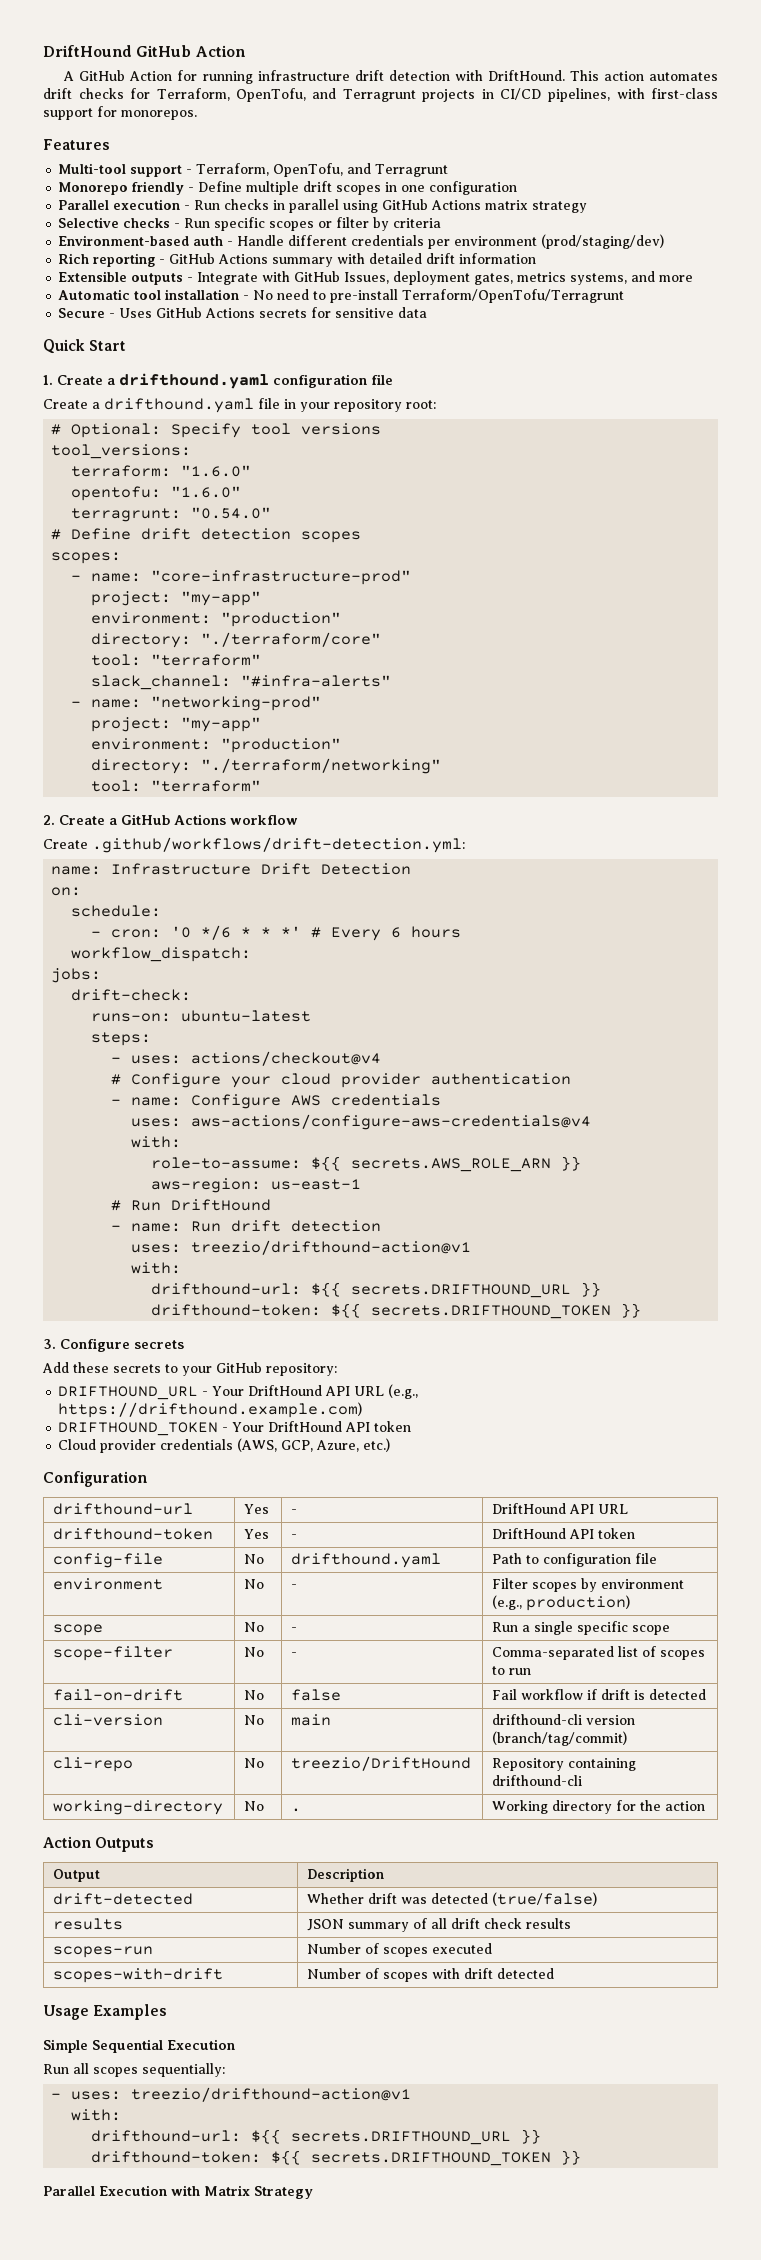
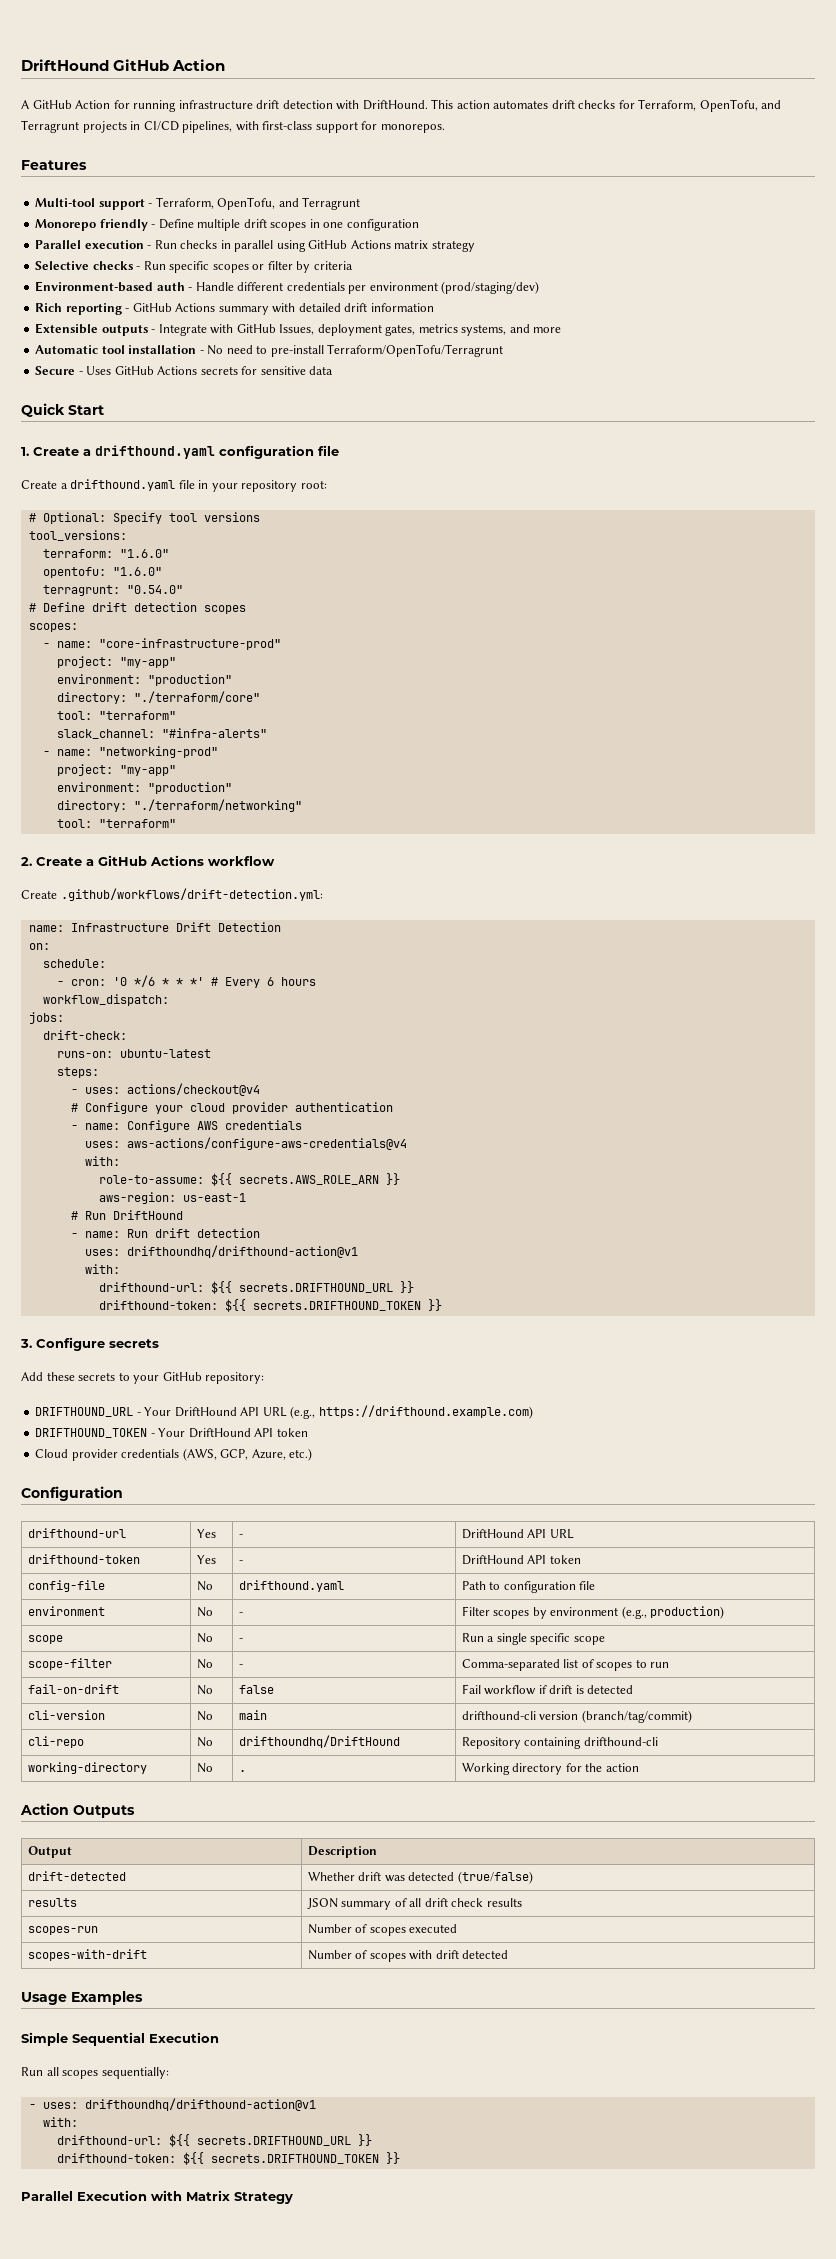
[191,1240,472,1255] treezio/drifthound-action@v1 -> [126,1245,358,1258] drifthoundhq/drifthound-action@v1
[291,1756,472,1771] treezio/DriftHound -> [238,1735,400,1748] drifthoundhq/DriftHound
[131,2087,412,2102] treezio/drifthound-action@v1 -> [84,2098,316,2111] drifthoundhq/drifthound-action@v1

